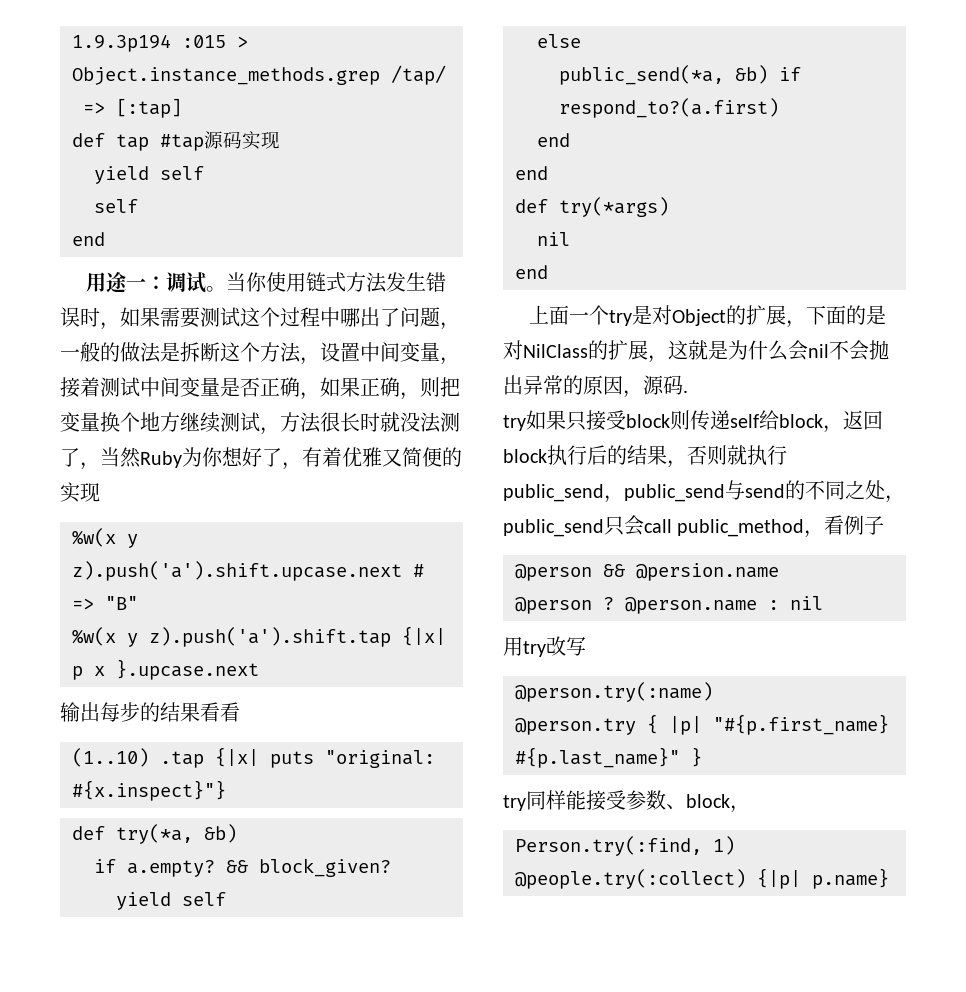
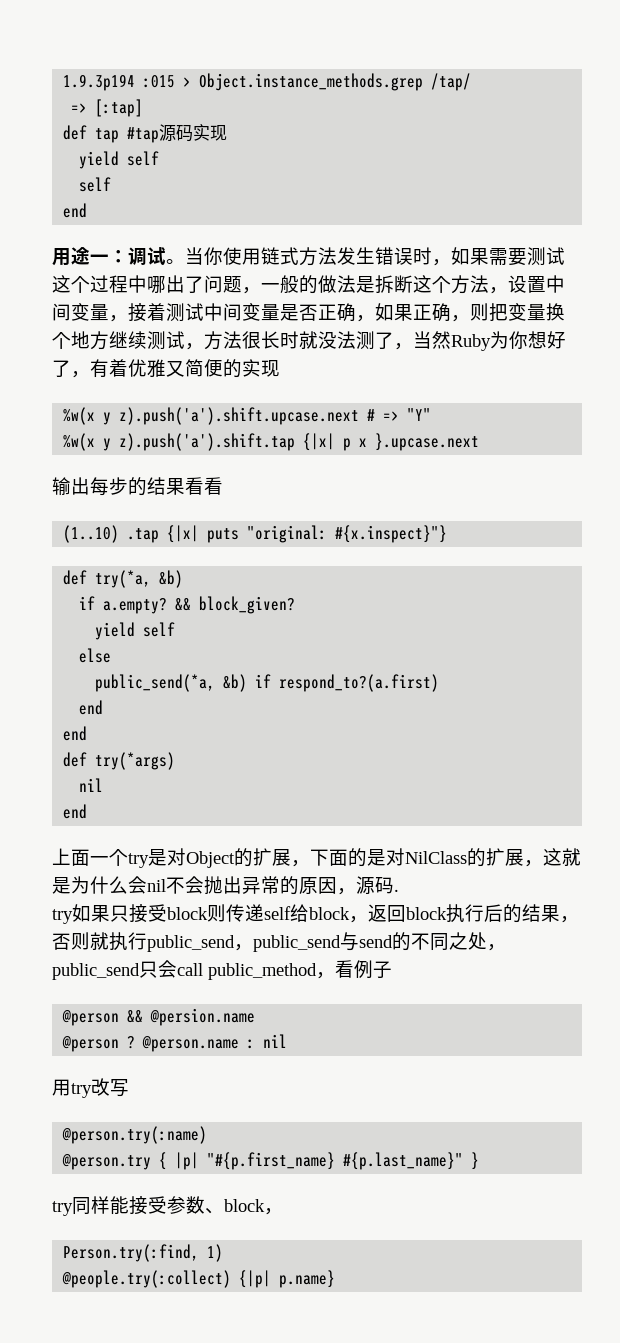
[105,596,138,610] "B" -> [407,408,432,421] "Y"

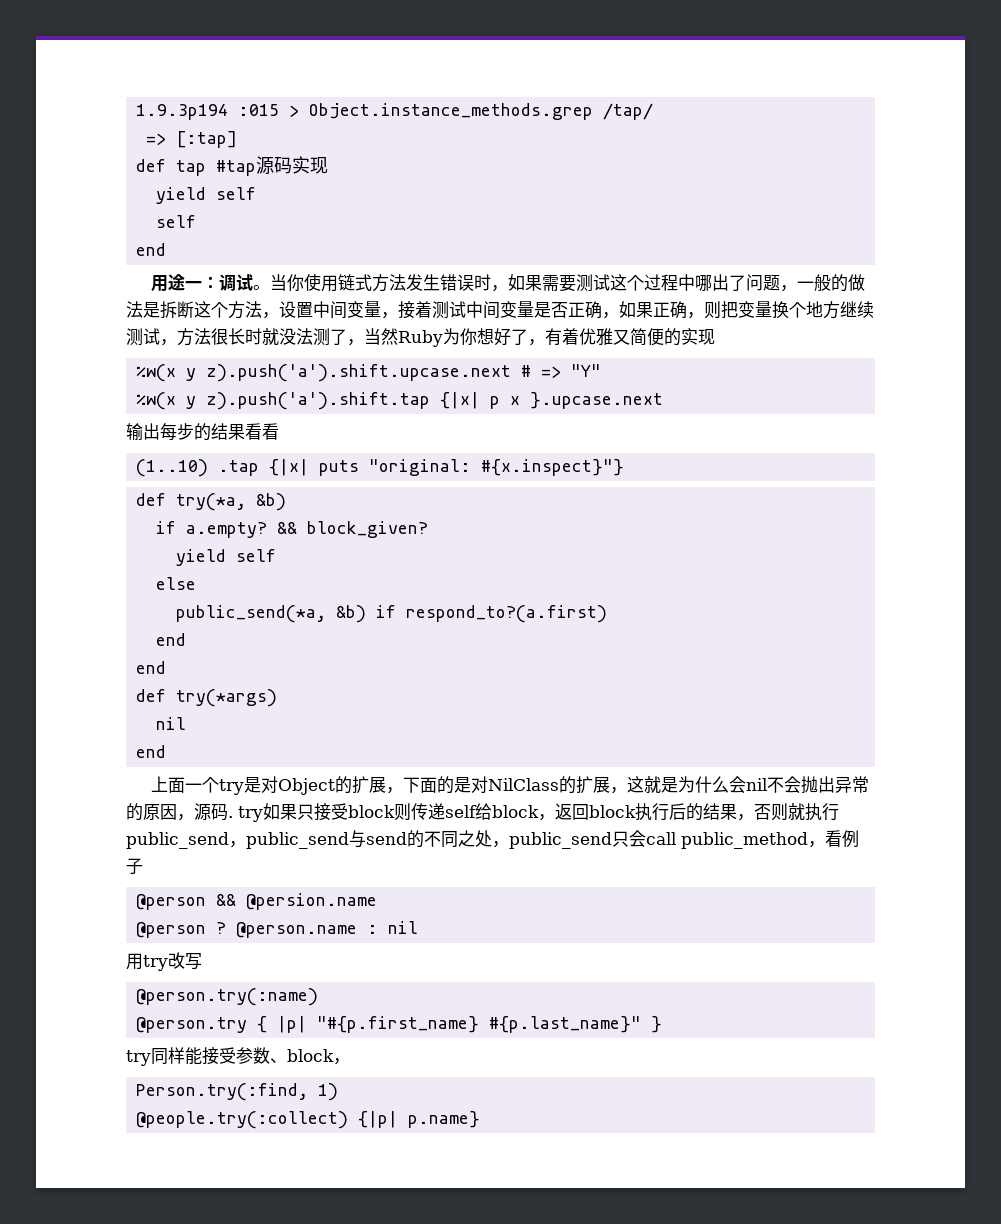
(399, 890) // -> (233, 817) none

